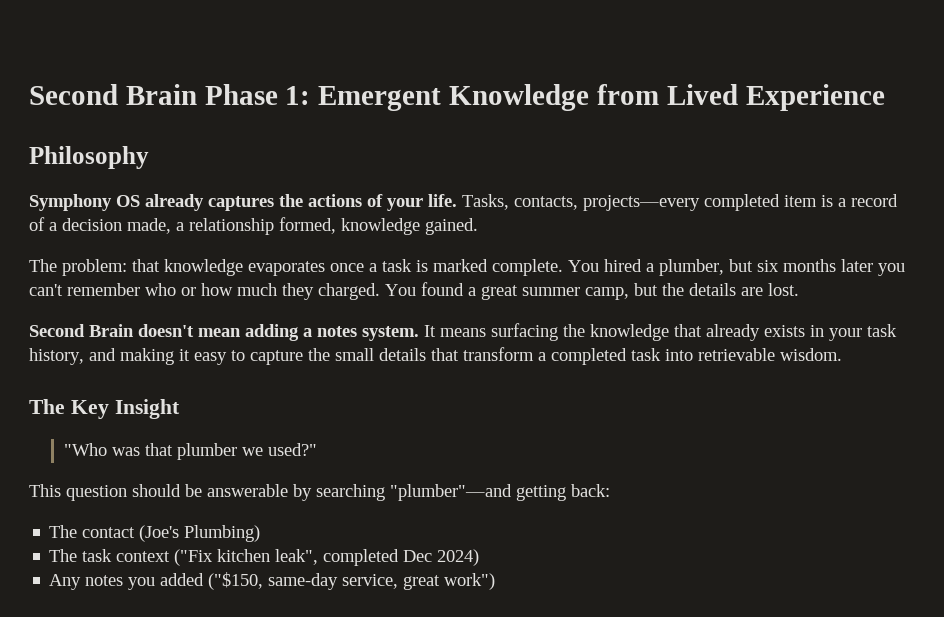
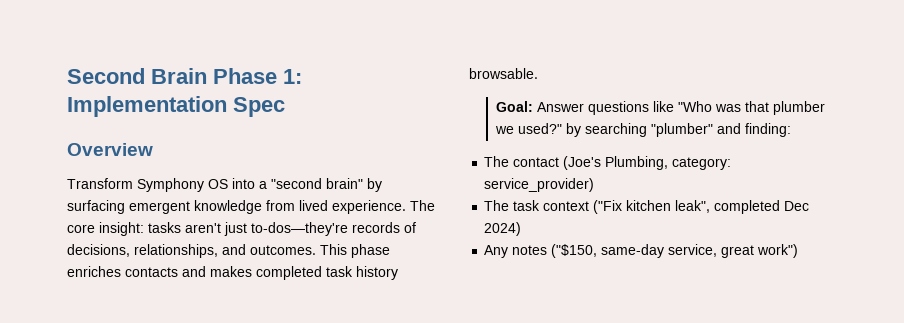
[318,84,885,111] [29,146,149,169] [29,194,898,211] [29,217,478,235] [29,259,905,276] [29,282,799,300] [29,323,897,341] [29,347,842,365] [29,399,180,419] Emergent Knowledge from Lived Experience // Philosophy // Symphony OS already captures the actions of your life. Tasks, contacts, projects—every completed item is a record of a decision made, a relationship formed, knowledge gained. // The problem: that knowledge evaporates once a task is marked complete. You hired a plumber, but six months later you can't remember who or how much they charged. You found a great summer camp, but the details are lost. // Second Brain doesn't mean adding a notes system. It means surfacing the knowledge that already exists in your task history, and making it easy to capture the small details that transform a completed task into retrievable wisdom. // The Key Insight // -> [67,96,285,117] [67,143,153,156] [67,178,382,192] [67,200,435,214] [67,222,416,236] [67,244,390,258] [67,266,398,280] [469,68,538,79] [495,101,674,115] Implementation Spec // Overview // Transform Symphony OS into a "second brain" by surfacing emergent knowledge from lived experience. The core insight: tasks aren't just to-dos—they're records of decisions, relationships, and outcomes. This phase enriches contacts and makes completed task history browsable. // Goal: Answer questions like
[29,484,610,501] // This question should be answerable by searching "plumber"—and getting back: -> [565,123,791,137] by searching "plumber" and finding:
[184,525,261,542] Plumbing) -> [605,156,732,170] [484,178,595,192] Plumbing, category: service_provider)
[128,573,205,590] you added -> (548, 250) none

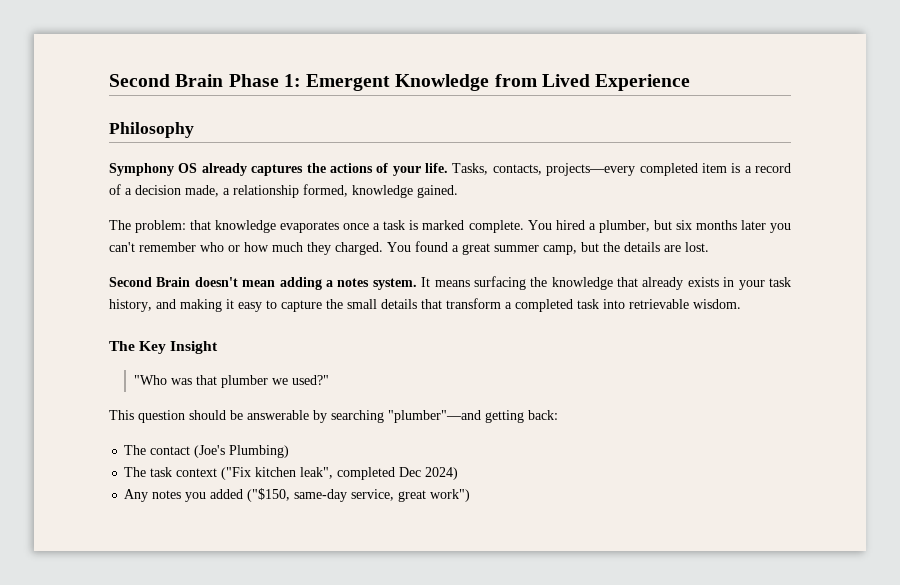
[67,96,285,117] [67,143,153,156] [67,178,382,192] [67,200,435,214] [67,222,416,236] [67,244,390,258] [67,266,398,280] [469,68,538,79] [495,101,674,115] Implementation Spec // Overview // Transform Symphony OS into a "second brain" by surfacing emergent knowledge from lived experience. The core insight: tasks aren't just to-dos—they're records of decisions, relationships, and outcomes. This phase enriches contacts and makes completed task history browsable. // Goal: Answer questions like -> [306,74,691,91] [109,122,194,138] [109,163,791,176] [109,184,458,198] [109,220,791,233] [109,241,709,255] [109,276,792,290] [109,298,741,312] [109,341,219,354] Emergent Knowledge from Lived Experience // Philosophy // Symphony OS already captures the actions of your life. Tasks, contacts, projects—every completed item is a record of a decision made, a relationship formed, knowledge gained. // The problem: that knowledge evaporates once a task is marked complete. You hired a plumber, but six months later you can't remember who or how much they charged. You found a great summer camp, but the details are lost. // Second Brain doesn't mean adding a notes system. It means surfacing the knowledge that already exists in your task history, and making it easy to capture the small details that transform a completed task into retrievable wisdom. // The Key Insight //
[565,123,791,137] by searching "plumber" and finding: -> [109,410,558,423] // This question should be answerable by searching "plumber"—and getting back:
[605,156,732,170] [484,178,595,192] Plumbing, category: service_provider) -> [229,445,290,458] Plumbing)
(548, 250) none -> [185,489,244,502] you added

